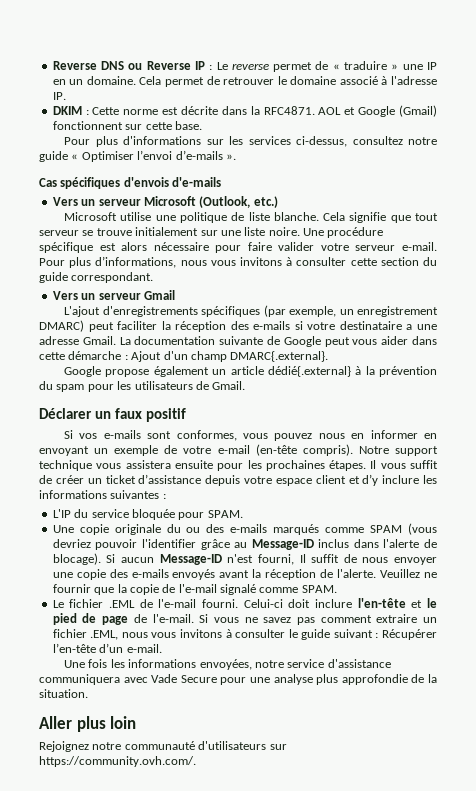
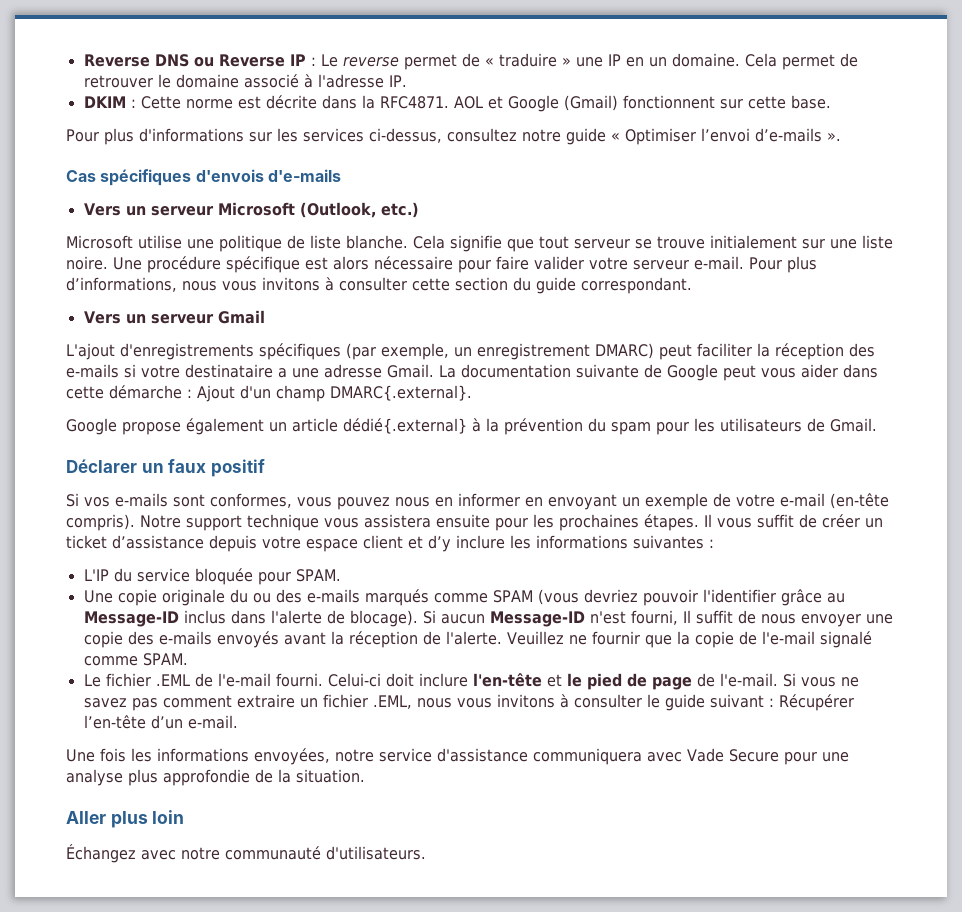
[39,741,287,752] [39,756,196,767] Rejoignez notre communauté d'utilisateurs sur https://community.ovh.com/. -> [66,844,426,863] Échangez avec notre communauté d'utilisateurs.

